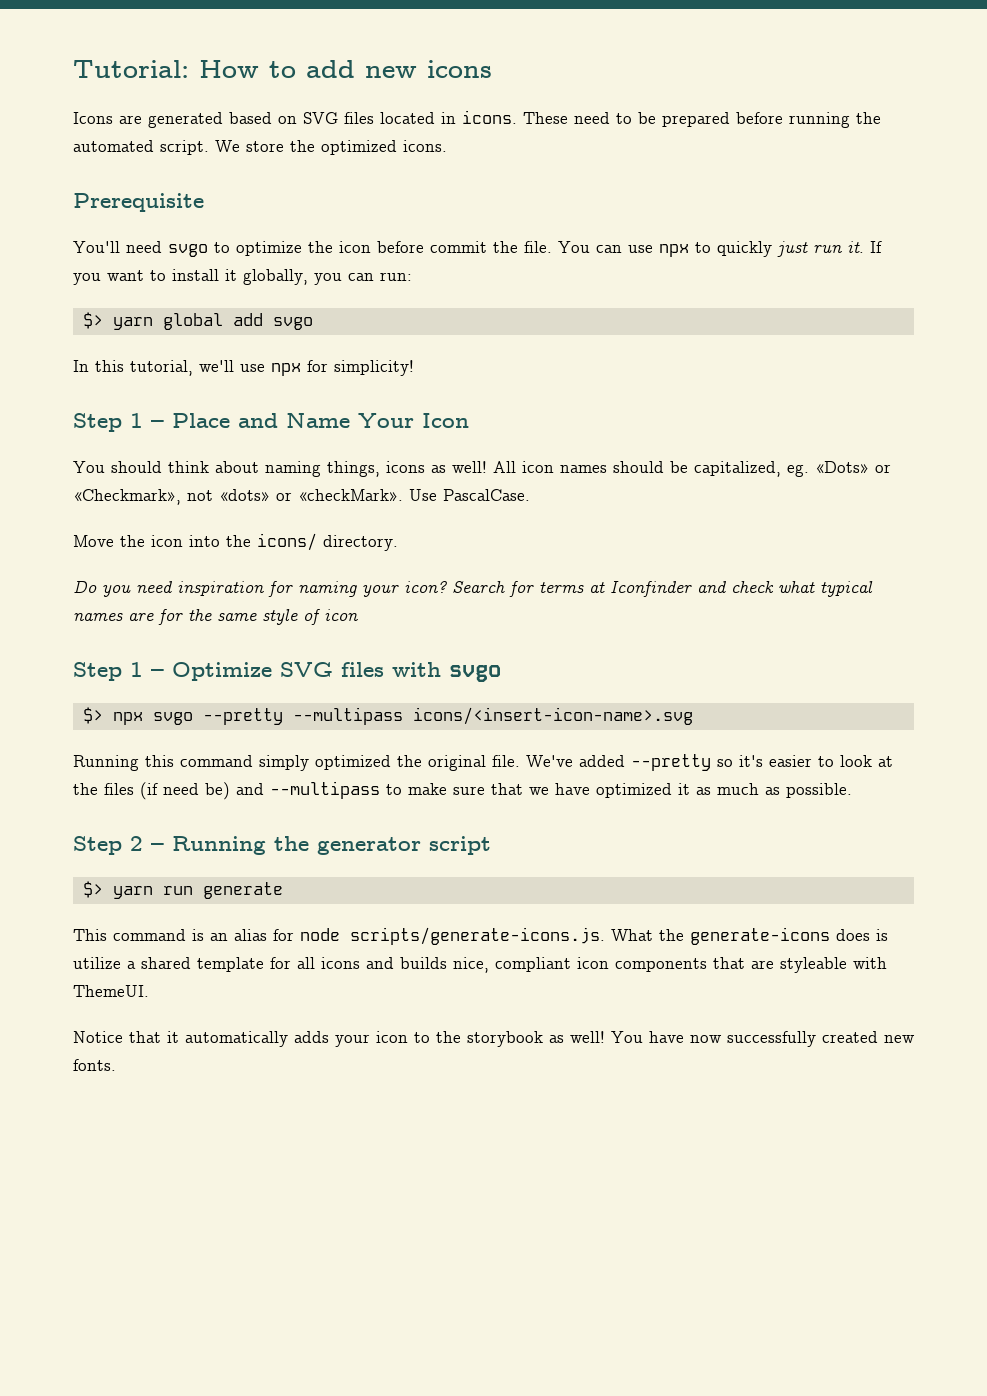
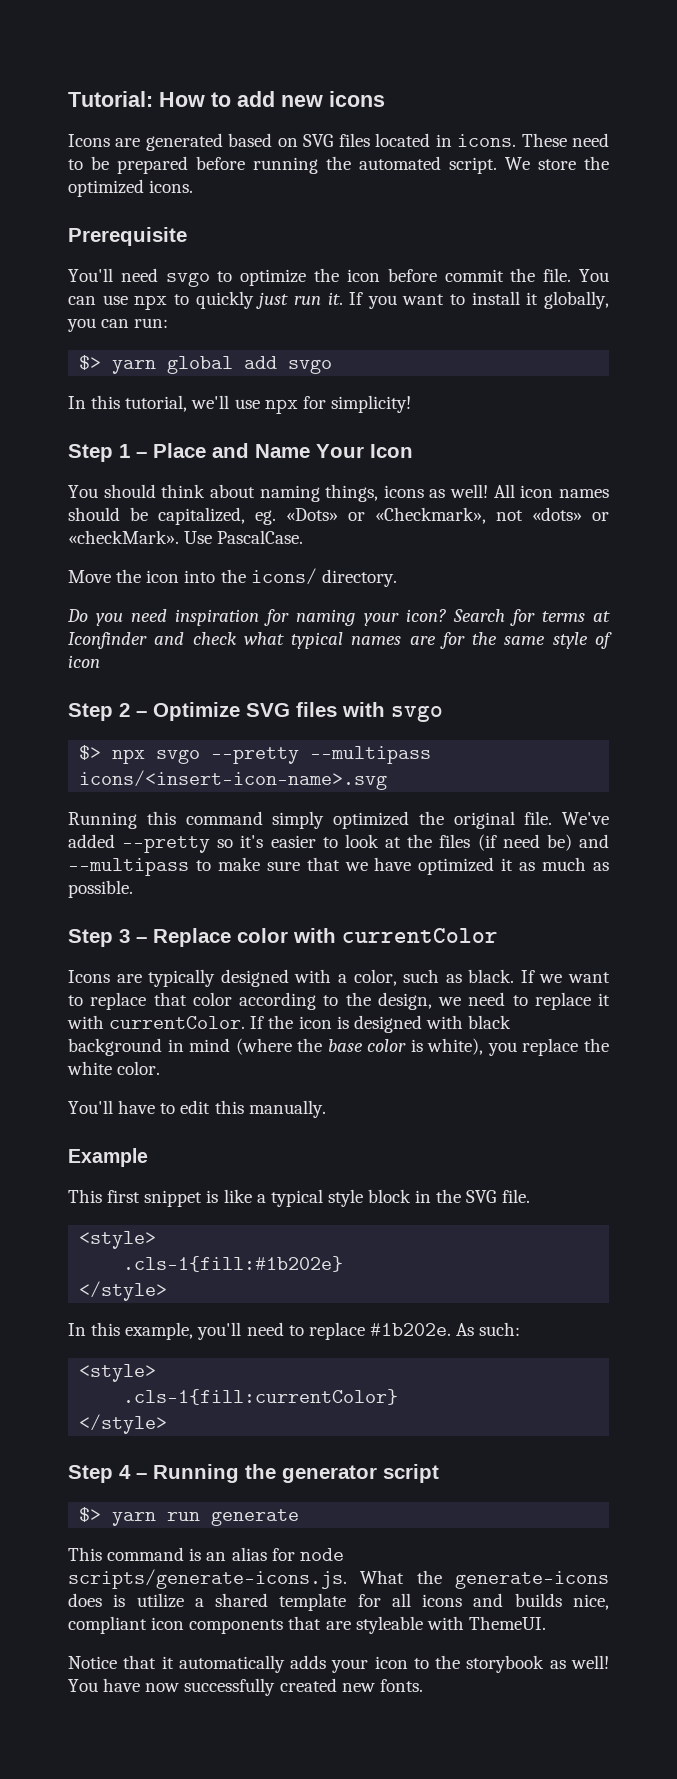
[130,662,143,677] 1 -> [119,703,130,717] 2
[130,836,143,851] 2 -> [119,928,498,947] [68,969,610,987] [68,992,610,1010] [67,1015,512,1033] [68,1038,609,1056] [67,1061,161,1075] [68,1100,326,1118] [68,1148,148,1167] [68,1189,530,1207] [79,1231,157,1249] [123,1256,344,1272] [79,1281,168,1301] [68,1322,521,1340] [79,1364,157,1382] [123,1389,399,1405] [79,1414,168,1434] [68,1465,131,1483] 3 – Replace color with currentColor // Icons are typically designed with a color, such as black. If we want to replace that color according to the design, we need to replace it with currentColor. If the icon is designed with black background in mind (where the base color is white), you replace the white color. // You'll have to edit this manually. // Example // This first snippet is like a typical style block in the SVG file. // <style> // .cls-1{fill:#1b202e} // </style> // In this example, you'll need to replace #1b202e. As such: // <style> // .cls-1{fill:currentColor} // </style> // Step 4

